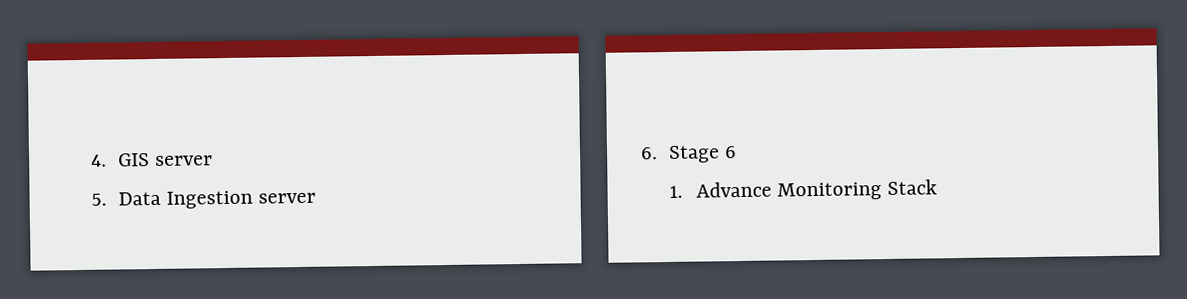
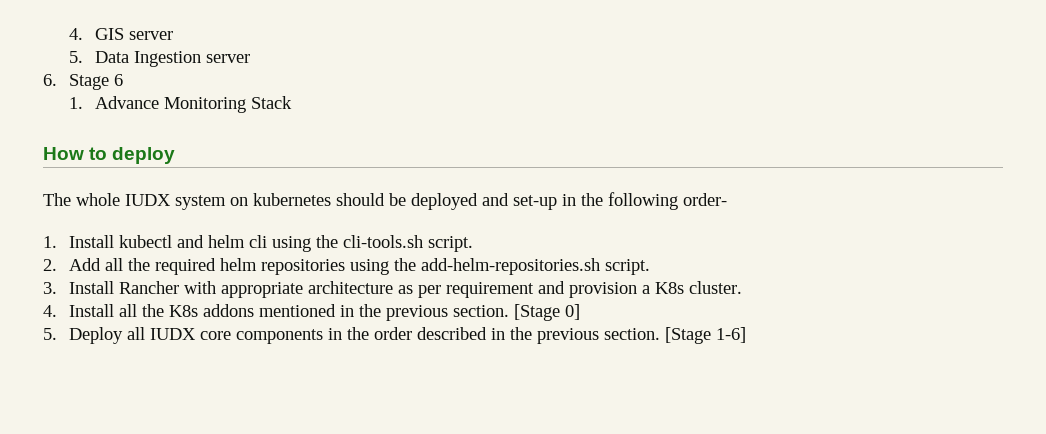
(938, 187) none -> [43,147,176,164] [43,192,727,210] [43,235,474,252] [43,258,651,275] [43,281,743,298] [43,304,581,321] [43,327,747,344] // How to deploy // The whole IUDX system on kubernetes should be deployed and set-up in the following order- // 1. Install kubectl and helm cli using the cli-tools.sh script. // 2. Add all the required helm repositories using the add-helm-repositories.sh script. // 3. Install Rancher with appropriate architecture as per requirement and provision a K8s cluster. // 4. Install all the K8s addons mentioned in the previous section. [Stage 0] // 5. Deploy all IUDX core components in the order described in the previous section. [Stage 1-6]

